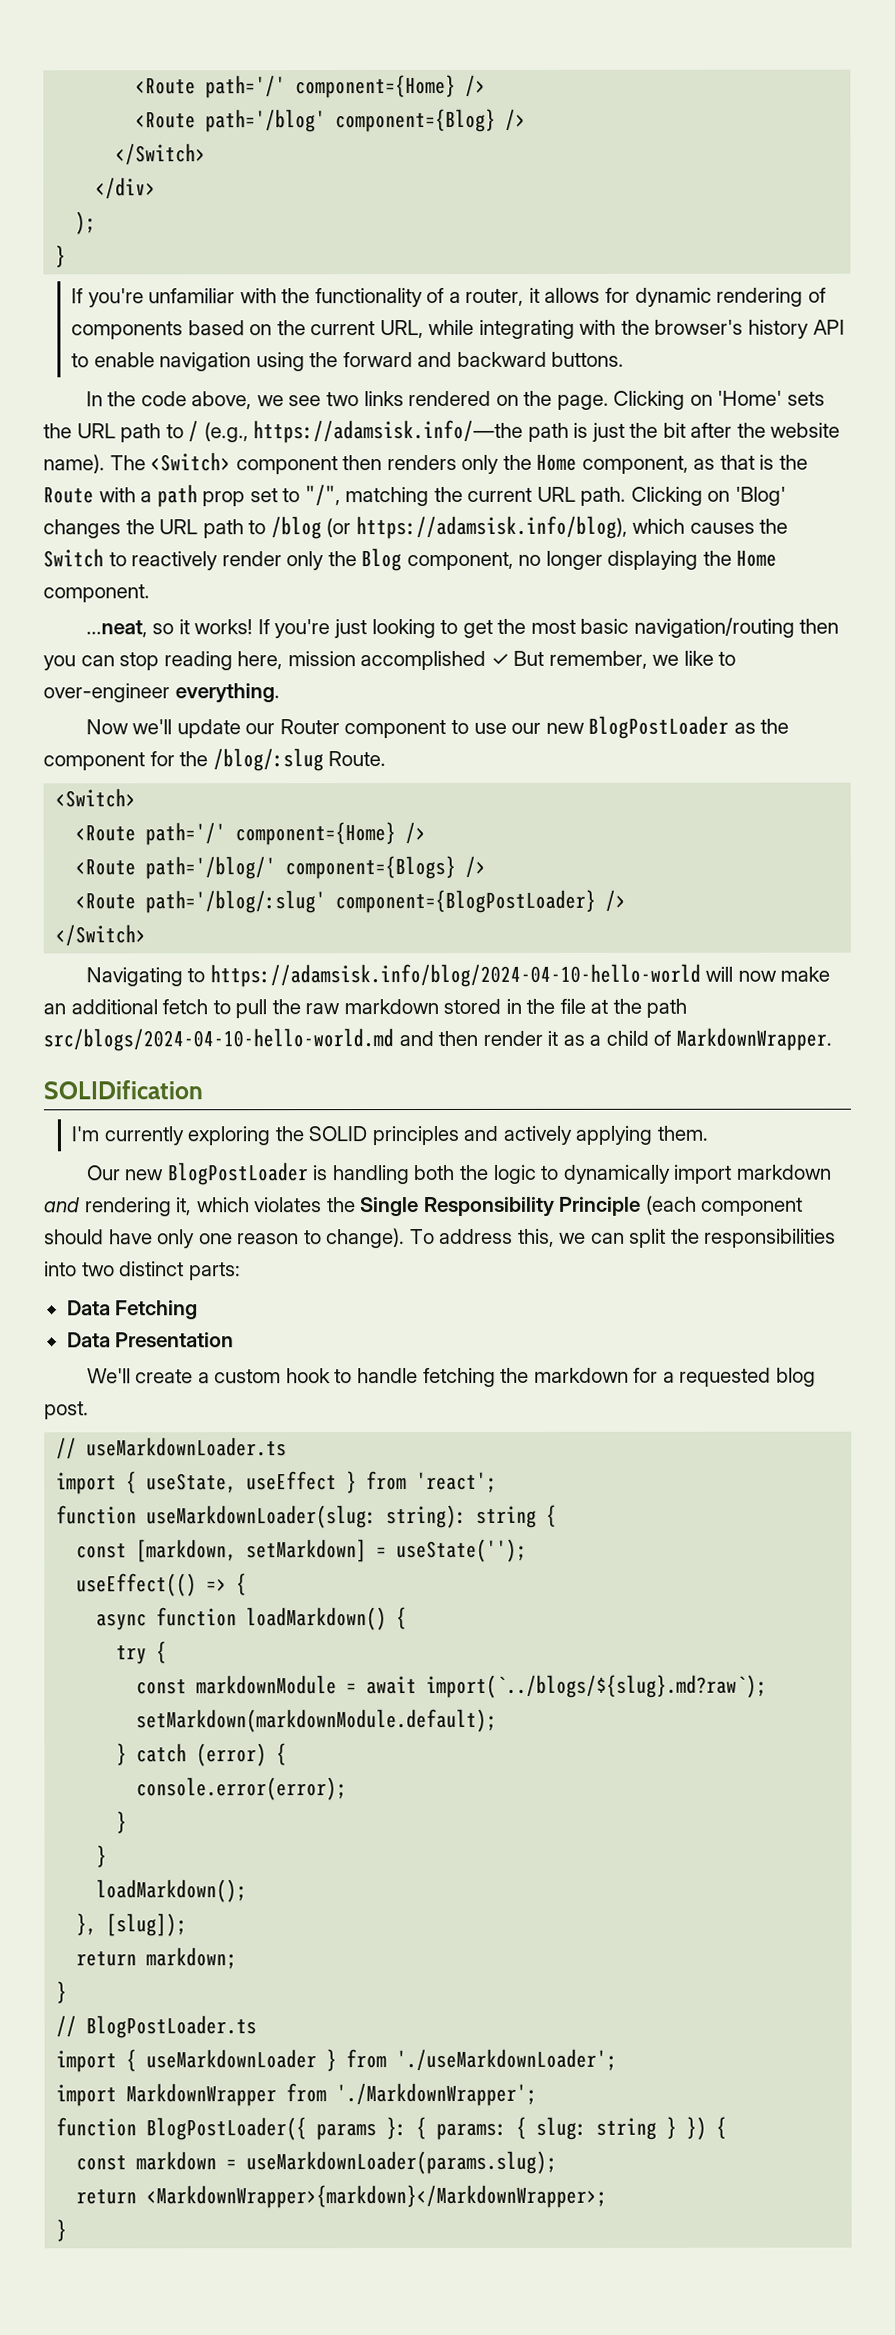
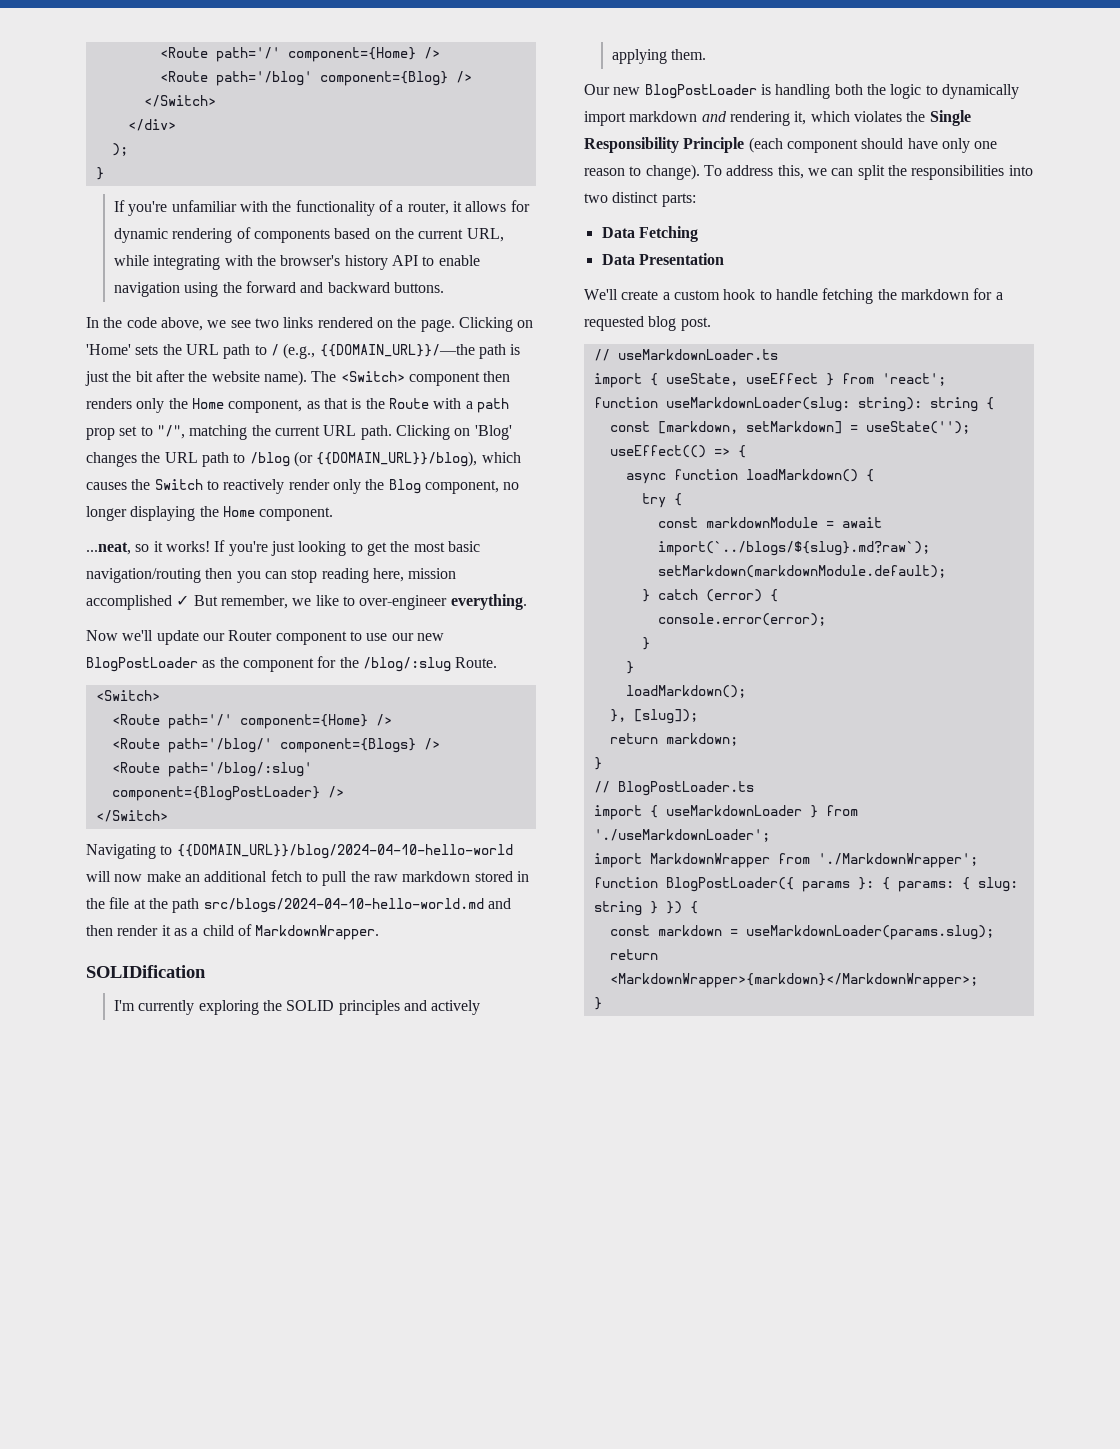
[253,419,524,444] https://adamsisk.info/—the -> [319,344,475,357] {{DOMAIN_URL}}/—the
[355,515,628,540] https://adamsisk.info/blog), -> [316,451,478,467] {{DOMAIN_URL}}/blog),
[209,963,701,988] https://adamsisk.info/blog/2024-04-10-hello-world -> [176,844,513,859] {{DOMAIN_URL}}/blog/2024-04-10-hello-world

